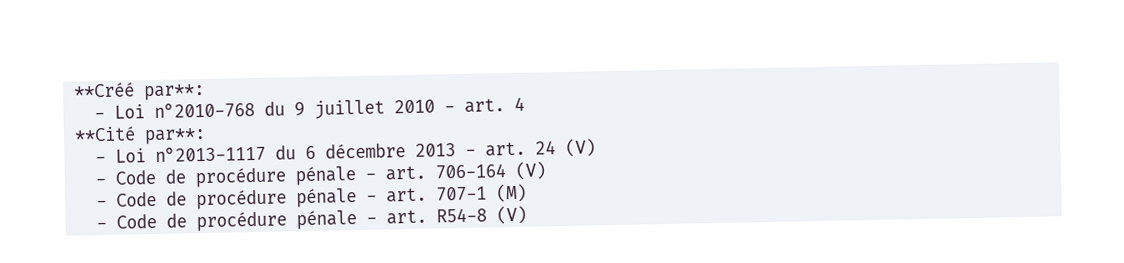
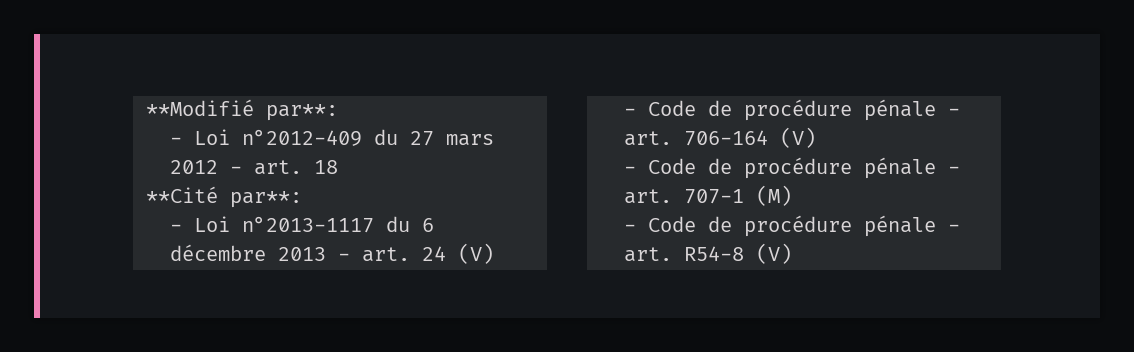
[73,82,206,101] [94,96,526,120] **Créé par**: // - Loi n°2010-768 du 9 juillet 2010 - art. 4 -> [145,99,338,121] [169,129,494,146] [169,160,338,175] **Modifié par**: // - Loi n°2012-409 du 27 mars 2012 - art. 18

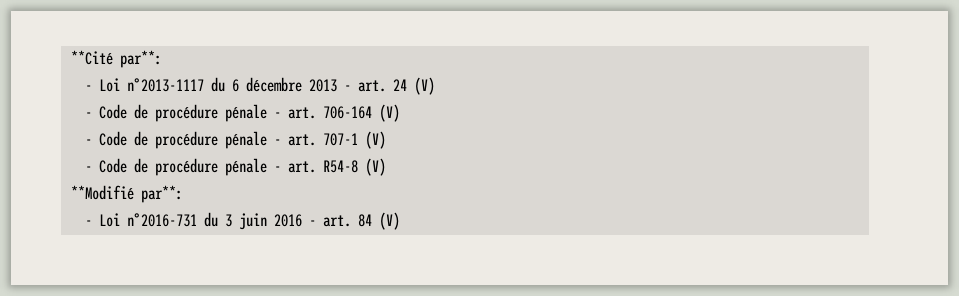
[145,99,338,121] [169,129,494,146] [169,160,338,175] **Modifié par**: // - Loi n°2012-409 du 27 mars 2012 - art. 18 // -> (70, 57) none
[755,185,792,206] (M) -> [364,131,386,149] (V)
(792, 253) none -> [70,185,183,203] [84,212,400,230] // **Modifié par**: // - Loi n°2016-731 du 3 juin 2016 - art. 84 (V)

